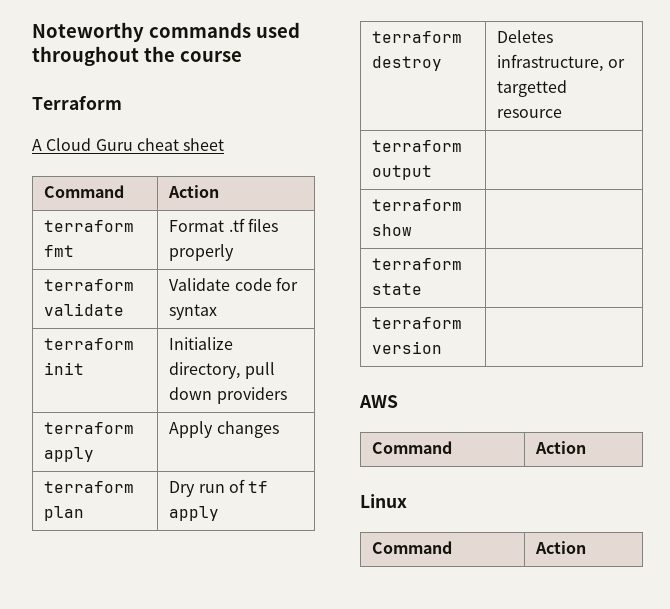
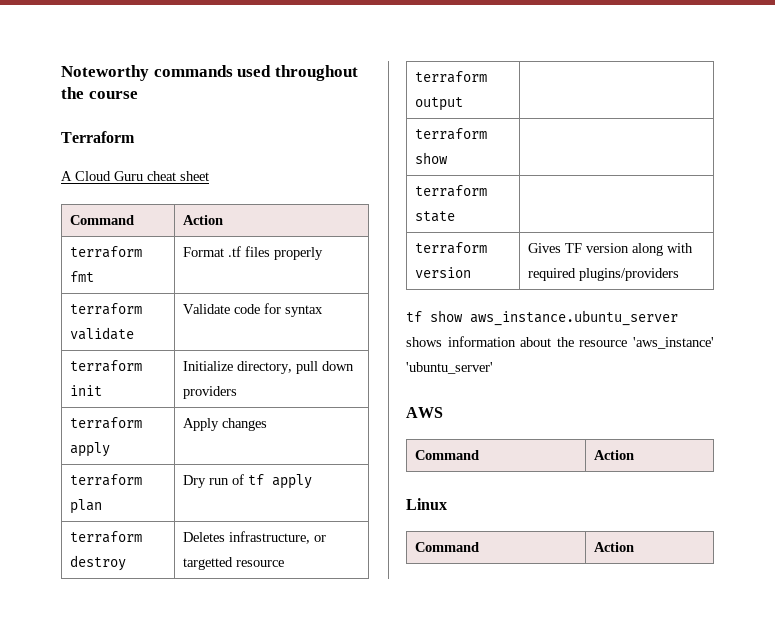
(443, 347) none -> [527,243,693,256] [527,268,679,281] [406,310,678,326] [406,336,714,349] [406,362,493,374] Gives TF version along with required plugins/providers // tf show aws_instance.ubuntu_server shows information about the resource 'aws_instance' 'ubuntu_server'

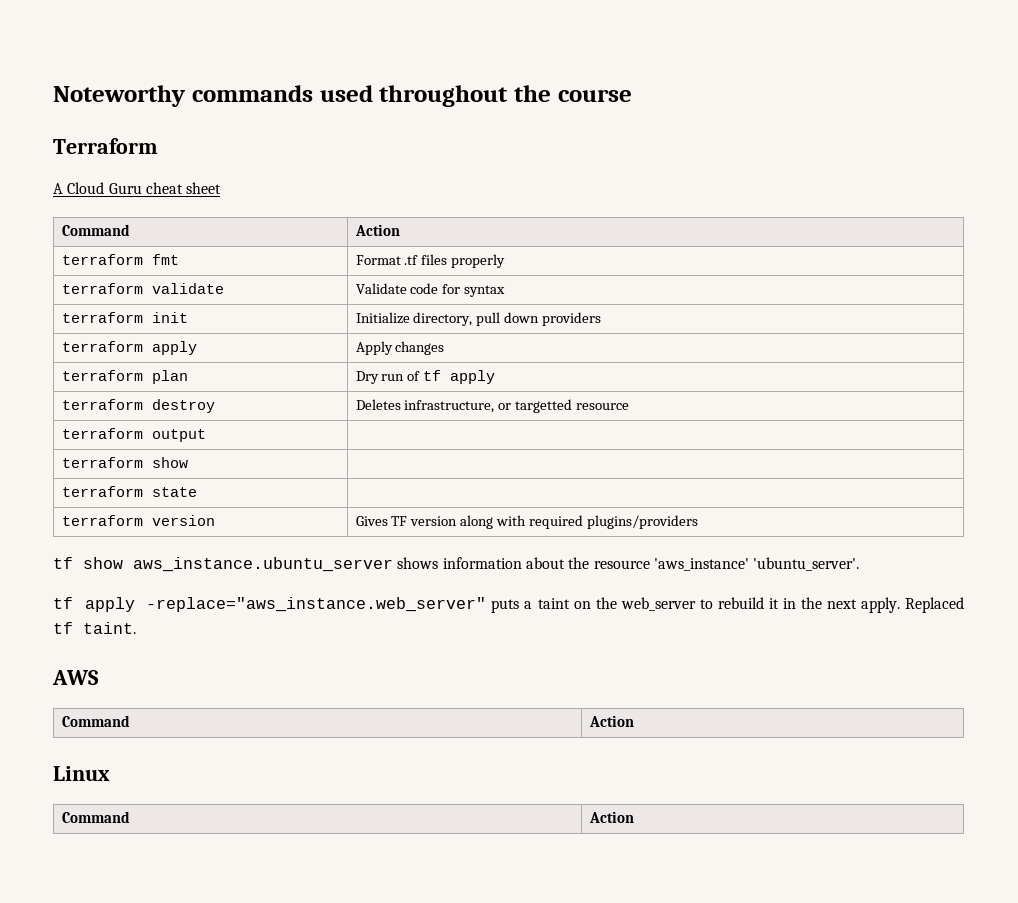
[406,362,493,374] 'ubuntu_server' -> [753,557,860,571] [53,597,965,613] [53,622,136,634] 'ubuntu_server'. // tf apply -replace="aws_instance.web_server" puts a taint on the web_server to rebuild it in the next apply. Replaced tf taint.

